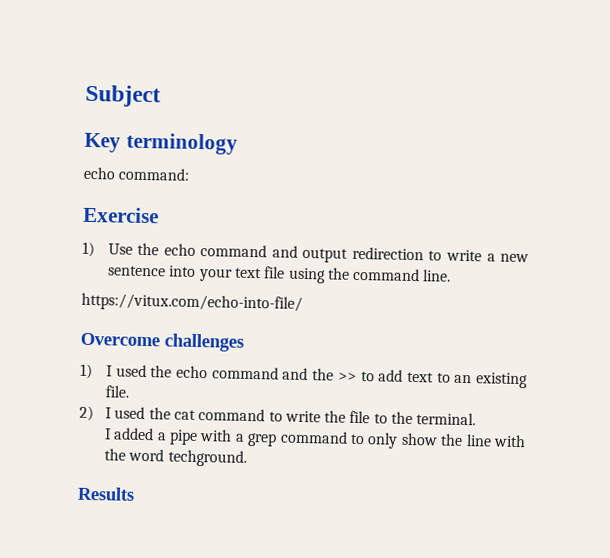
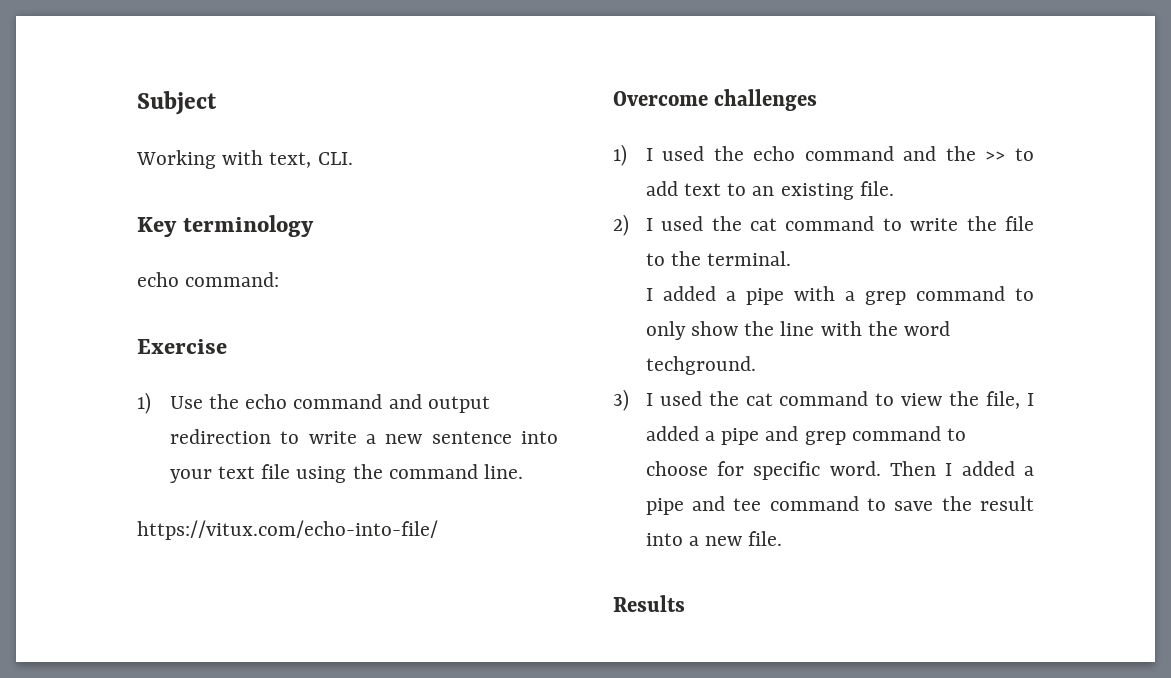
(161, 96) none -> [136,150,353,169] // Working with text, CLI.
(247, 458) none -> [613,389,1034,411] [645,426,967,445] [645,461,1034,480] [645,496,1034,515] [645,531,783,546] // 3) I used the cat command to view the file, I added a pipe and grep command to choose for specific word. Then I added a pipe and tee command to save the result into a new file.

